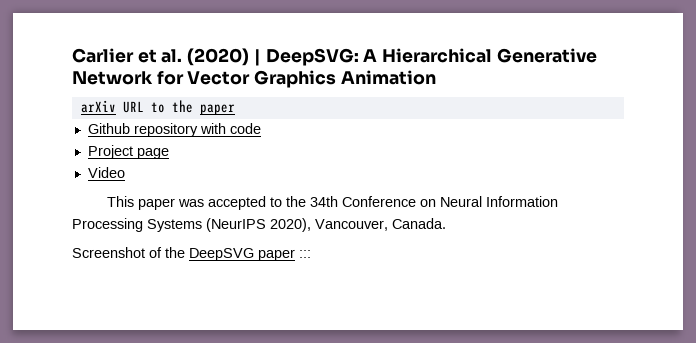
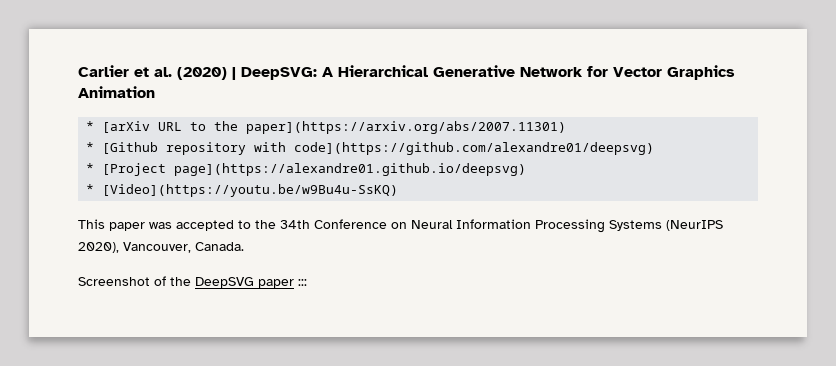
[80,100,116,113] arXiv -> [86,121,151,133] * [arXiv
[199,104,235,115] [87,123,261,137] [87,145,169,159] [87,167,125,178] paper // Github repository with code // Project page // Video -> [246,121,567,134] [86,142,655,155] [86,163,527,176] [86,184,399,197] paper](https://arxiv.org/abs/2007.11301) // * [Github repository with code](https://github.com/alexandre01/deepsvg) // * [Project page](https://alexandre01.github.io/deepsvg) // * [Video](https://youtu.be/w9Bu4u-SsKQ)

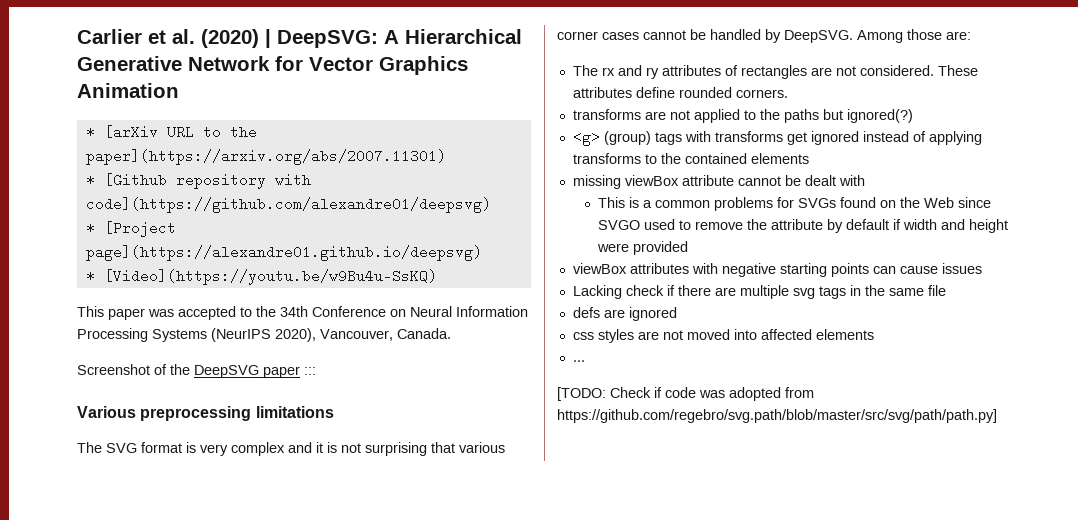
(307, 282) none -> [77,406,334,421] [77,442,505,456] [557,29,971,43] [572,65,978,79] [572,87,788,98] [572,109,913,123] [572,130,982,146] [572,153,809,164] [572,175,865,189] [597,197,991,211] [597,219,1008,233] [596,241,688,255] [572,263,982,277] [572,285,946,299] [572,307,677,321] [572,329,874,343] [572,360,585,362] [557,387,814,401] [557,409,997,423] // Various preprocessing limitations // The SVG format is very complex and it is not surprising that various corner cases cannot be handled by DeepSVG. Among those are: // The rx and ry attributes of rectangles are not considered. These attributes define rounded corners. // transforms are not applied to the paths but ignored(?) // <g> (group) tags with transforms get ignored instead of applying transforms to the contained elements // missing viewBox attribute cannot be dealt with // This is a common problems for SVGs found on the Web since SVGO used to remove the attribute by default if width and height were provided // viewBox attributes with negative starting points can cause issues // Lacking check if there are multiple svg tags in the same file // defs are ignored // css styles are not moved into affected elements // ... // [TODO: Check if code was adopted from https://github.com/regebro/svg.path/blob/master/src/svg/path/path.py]

